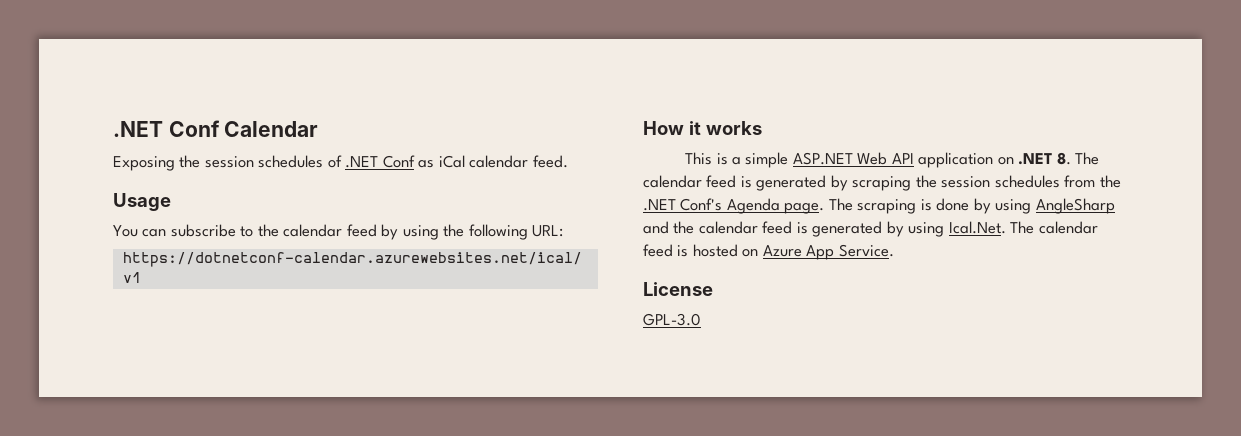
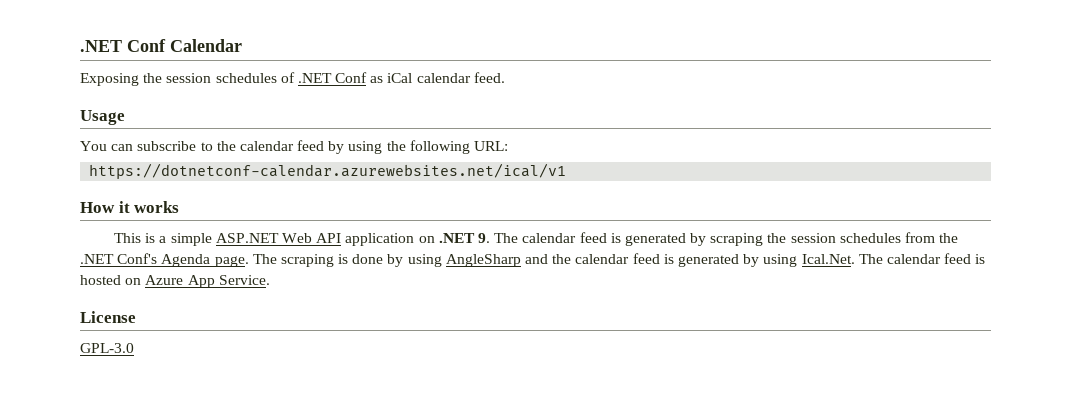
[1056,152,1071,165] 8. -> [477,233,490,243] 9.

